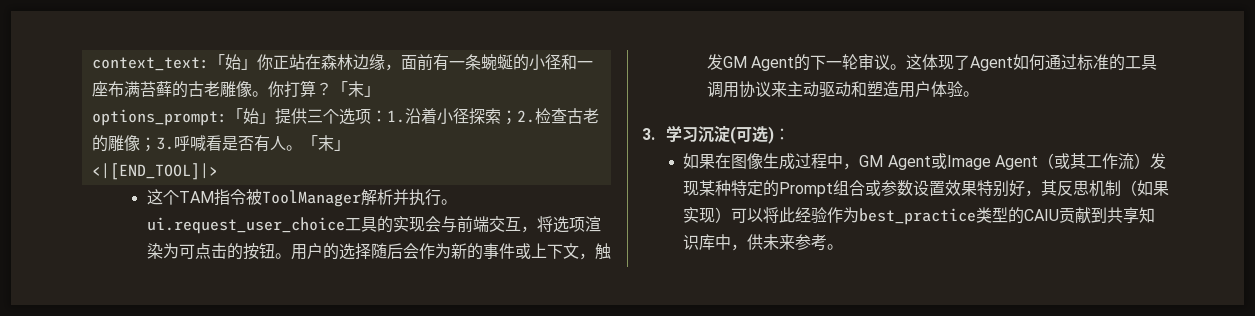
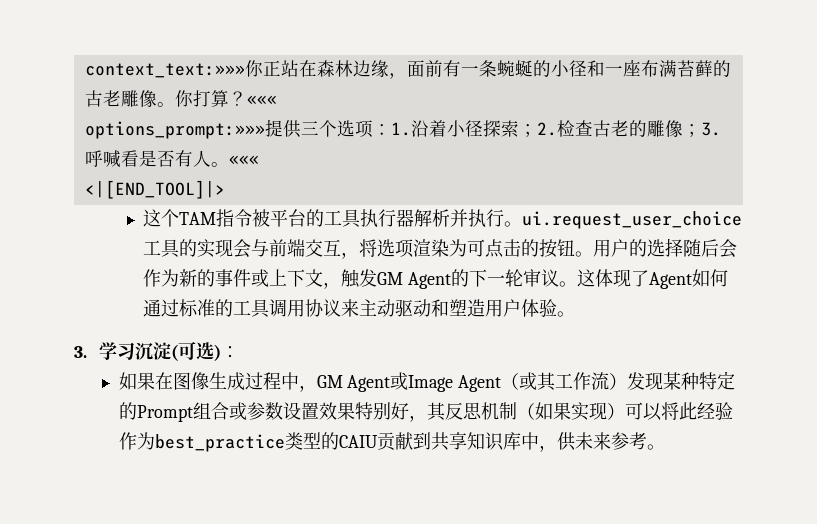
[91,54,257,71] context_text:「始」 -> [84,63,245,78] context_text:»»»
[331,81,380,97] [91,108,275,126] 「末」 // options_prompt:「始」 -> [246,95,277,105] [84,121,265,139] ««« // options_prompt:»»»
[301,135,350,151] 「末」 -> [228,155,259,165] «««
[261,190,361,207] ToolManager -> [270,209,415,228] 平台的工具执行器

